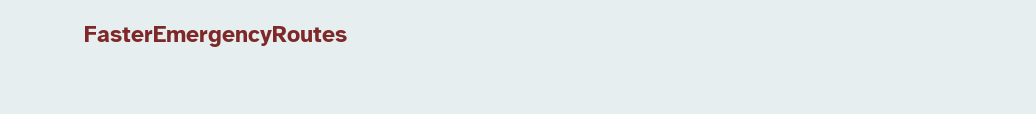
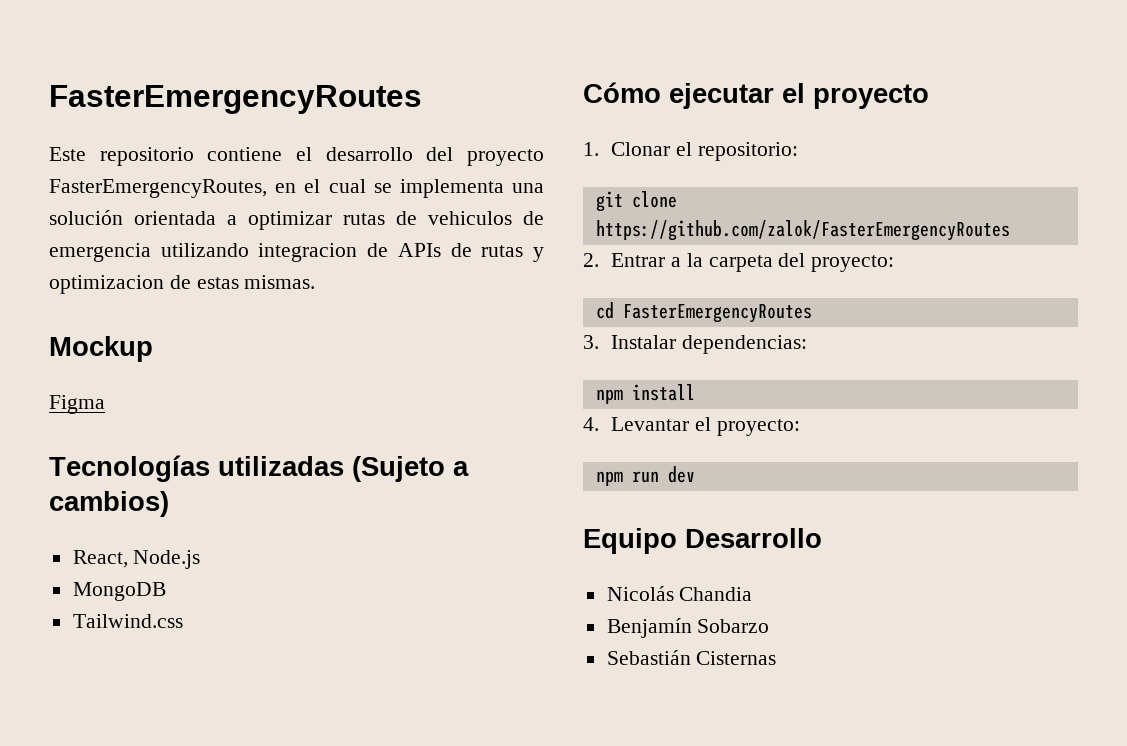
[84,26,347,47] FasterEmergencyRoutes -> [49,85,422,114] [49,147,544,166] [49,179,544,198] [49,210,544,230] [49,243,544,262] [49,275,316,294] [49,336,153,362] [49,395,105,414] [49,455,469,482] [49,491,169,517] [72,550,201,569] [72,582,166,601] [72,614,183,628] [583,82,929,109] [583,142,798,161] [595,191,677,212] [595,220,1010,241] [583,253,895,272] [595,302,812,323] [583,335,808,354] [595,384,695,404] [583,417,800,436] [595,466,695,486] [583,528,822,554] [606,586,753,601] [606,618,770,638] [606,650,777,665] FasterEmergencyRoutes // Este repositorio contiene el desarrollo del proyecto FasterEmergencyRoutes, en el cual se implementa una solución orientada a optimizar rutas de vehiculos de emergencia utilizando integracion de APIs de rutas y optimizacion de estas mismas. // Mockup // Figma // Tecnologías utilizadas (Sujeto a cambios) // React, Node.js // MongoDB // Tailwind.css // Cómo ejecutar el proyecto // 1. Clonar el repositorio: // git clone https://github.com/zalok/FasterEmergencyRoutes // 2. Entrar a la carpeta del proyecto: // cd FasterEmergencyRoutes // 3. Instalar dependencias: // npm install // 4. Levantar el proyecto: // npm run dev // Equipo Desarrollo // Nicolás Chandia // Benjamín Sobarzo // Sebastián Cisternas

